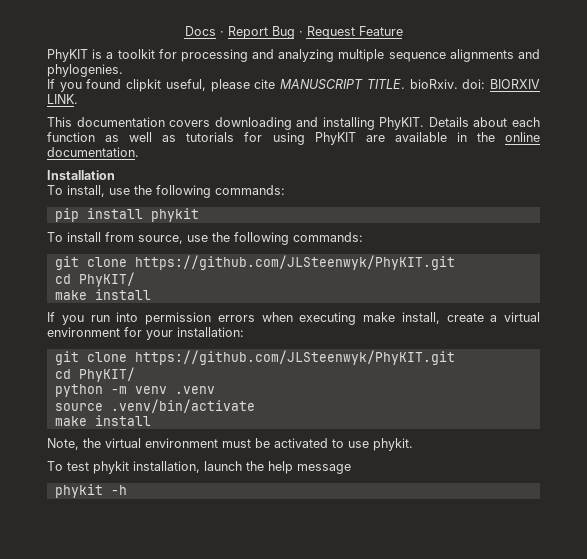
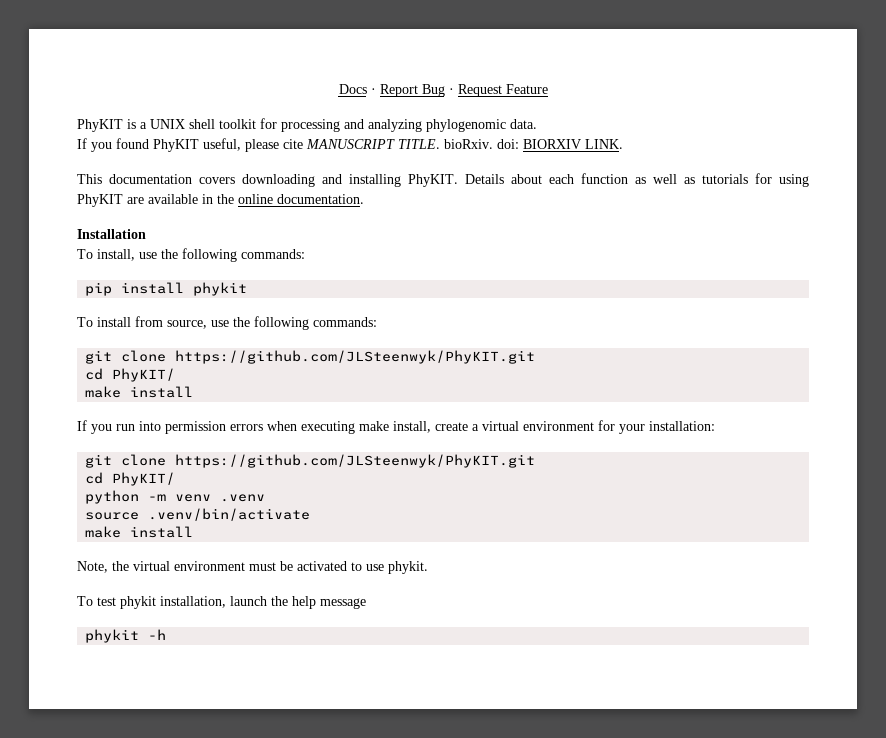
(114, 55) none -> [150,119,215,129] UNIX shell
[338,49,540,62] [47,64,123,77] multiple sequence alignments and phylogenies. -> [426,119,537,132] phylogenomic data.
[126,79,162,92] clipkit -> [153,139,199,152] PhyKIT

